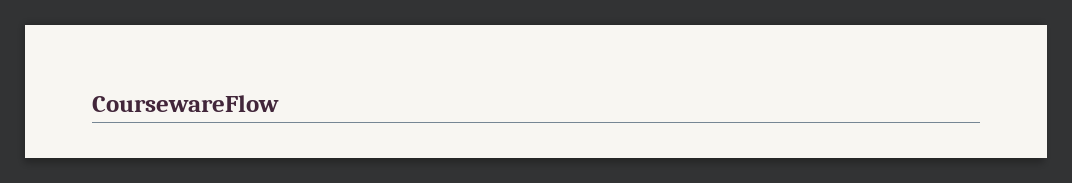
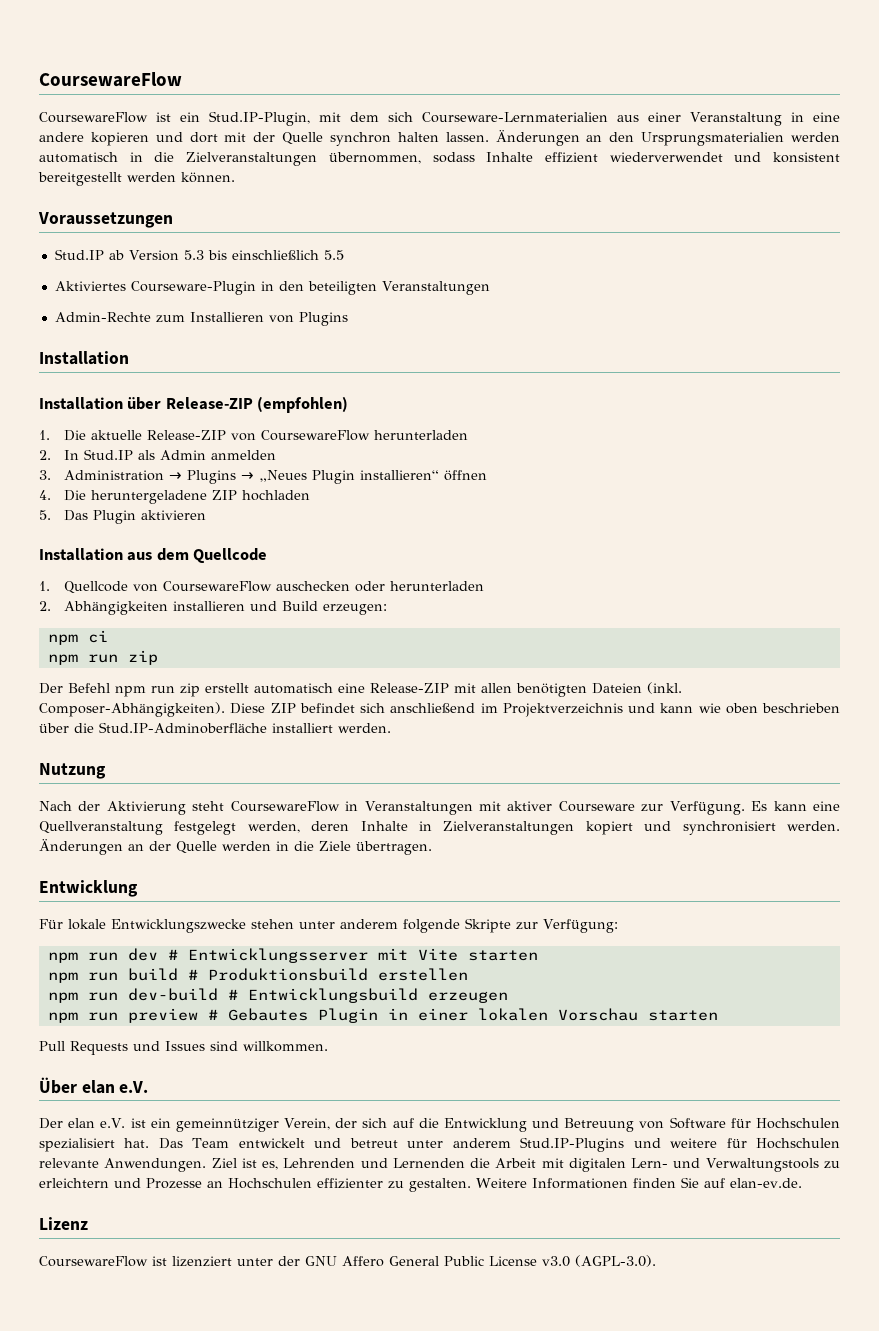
[92,95,279,112] CoursewareFlow -> [39,72,182,87] [39,111,841,126] [39,130,840,146] [39,152,841,166] [38,172,235,186] [38,212,173,228] [54,249,344,261] [54,281,490,295] [54,312,348,326] [39,351,129,365] [39,396,349,413] [39,430,469,441] [39,449,277,460] [39,470,488,484] [39,490,311,504] [39,510,207,524] [39,548,268,563] [39,581,485,594] [39,601,388,615] [47,630,108,645] [47,650,158,665] [39,682,682,697] [39,702,840,717] [39,722,391,734] [39,763,106,779] [39,801,840,815] [39,821,840,835] [39,839,432,855] [39,880,138,897] [39,918,618,933] [47,948,538,963] [47,968,468,983] [47,988,508,1003] [47,1008,718,1023] [39,1041,328,1055] [39,1077,149,1094] [39,1117,840,1132] [39,1137,840,1152] [39,1158,840,1172] [39,1177,802,1192] [39,1217,88,1230] [39,1255,656,1267] CoursewareFlow // CoursewareFlow ist ein Stud.IP-Plugin, mit dem sich Courseware-Lernmaterialien aus einer Veranstaltung in eine andere kopieren und dort mit der Quelle synchron halten lassen. Änderungen an den Ursprungsmaterialien werden automatisch in die Zielveranstaltungen übernommen, sodass Inhalte effizient wiederverwendet und konsistent bereitgestellt werden können. // Voraussetzungen // Stud.IP ab Version 5.3 bis einschließlich 5.5 // Aktiviertes Courseware-Plugin in den beteiligten Veranstaltungen // Admin-Rechte zum Installieren von Plugins // Installation // Installation über Release-ZIP (empfohlen) // 1. Die aktuelle Release-ZIP von CoursewareFlow herunterladen // 2. In Stud.IP als Admin anmelden // 3. Administration → Plugins → „Neues Plugin installieren“ öffnen // 4. Die heruntergeladene ZIP hochladen // 5. Das Plugin aktivieren // Installation aus dem Quellcode // 1. Quellcode von CoursewareFlow auschecken oder herunterladen // 2. Abhängigkeiten installieren und Build erzeugen: // npm ci // npm run zip // Der Befehl npm run zip erstellt automatisch eine Release-ZIP mit allen benötigten Dateien (inkl. Composer-Abhängigkeiten). Diese ZIP befindet sich anschließend im Projektverzeichnis und kann wie oben beschrieben über die Stud.IP-Adminoberfläche installiert werden. // Nutzung // Nach der Aktivierung steht CoursewareFlow in Veranstaltungen mit aktiver Courseware zur Verfügung. Es kann eine Quellveranstaltung festgelegt werden, deren Inhalte in Zielveranstaltungen kopiert und synchronisiert werden. Änderungen an der Quelle werden in die Ziele übertragen. // Entwicklung // Für lokale Entwicklungszwecke stehen unter anderem folgende Skripte zur Verfügung: // npm run dev # Entwicklungsserver mit Vite starten // npm run build # Produktionsbuild erstellen // npm run dev-build # Entwicklungsbuild erzeugen // npm run preview # Gebautes Plugin in einer lokalen Vorschau starten // Pull Requests und Issues sind willkommen. // Über elan e.V. // Der elan e.V. ist ein gemeinnütziger Verein, der sich auf die Entwicklung und Betreuung von Software für Hochschulen spezialisiert hat. Das Team entwickelt und betreut unter anderem Stud.IP-Plugins und weitere für Hochschulen relevante Anwendungen. Ziel ist es, Lehrenden und Lernenden die Arbeit mit digitalen Lern- und Verwaltungstools zu erleichtern und Prozesse an Hochschulen effizienter zu gestalten. Weitere Informationen finden Sie auf elan-ev.de. // Lizenz // CoursewareFlow ist lizenziert unter der GNU Affero General Public License v3.0 (AGPL-3.0).

